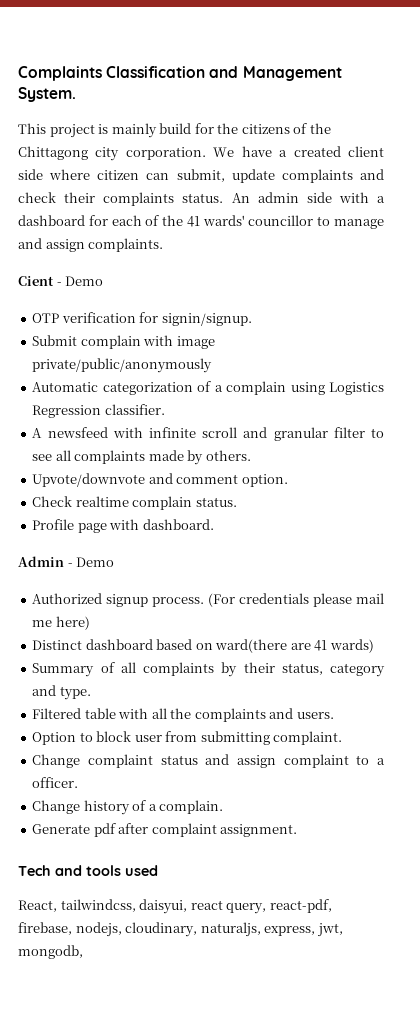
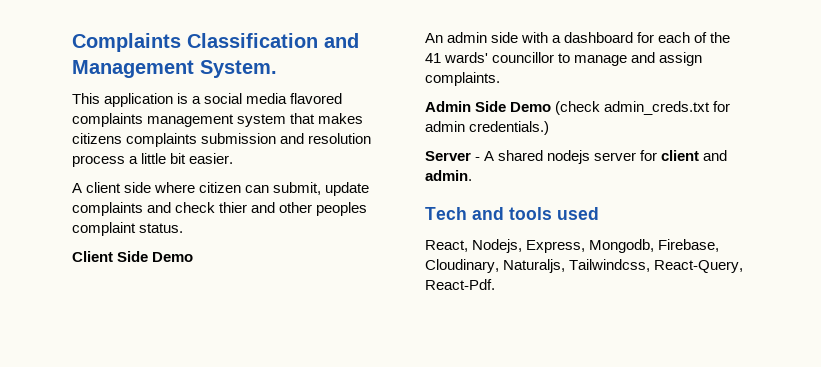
[49,123,331,138] [18,146,341,161] project is mainly build for the citizens of the Chittagong city corporation. We have a created -> [104,93,343,107] [72,113,364,127] [72,133,372,147] [72,153,234,167] [72,183,82,193] application is a social media flavored complaints management system that makes citizens complaints submission and resolution process a little bit easier. // A
[64,192,224,206] their complaints status. -> [219,202,368,216] [72,222,184,236] [72,251,194,262] thier and other peoples complaint status. // Client Side Demo //
[18,276,104,286] [32,312,252,326] [32,335,215,349] [32,358,213,373] [32,381,384,395] [32,404,165,418] [32,427,384,441] [32,450,251,465] [32,473,288,487] [32,496,237,510] [32,519,214,533] [18,556,115,567] [32,593,384,607] [32,616,90,630] [32,639,374,653] [32,662,385,677] [32,685,91,700] [32,708,334,722] [32,731,343,745] [32,754,385,768] [32,777,79,788] [32,800,224,815] [32,823,298,837] Cient - Demo // OTP verification for signin/signup. // Submit complain with image private/public/anonymously // Automatic categorization of a complain using Logistics Regression classifier. // A newsfeed with infinite scroll and granular filter to see all complaints made by others. // Upvote/downvote and comment option. // Check realtime complain status. // Profile page with dashboard. // Admin - Demo // Authorized signup process. (For credentials please mail me here) // Distinct dashboard based on ward(there are 41 wards) // Summary of all complaints by their status, category and type. // Filtered table with all the complaints and users. // Option to block user from submitting complaint. // Change complaint status and assign complaint to a officer. // Change history of a complain. // Generate pdf after complaint assignment. -> [425,101,731,115] [425,121,550,135] [425,150,728,164] [425,170,472,181] Admin Side Demo (check admin_creds.txt for admin credentials.) // Server - A shared nodejs server for client and admin.
[60,899,332,914] [18,922,343,937] [18,945,83,959] tailwindcss, daisyui, react query, react-pdf, firebase, nodejs, cloudinary, naturaljs, express, jwt, mongodb, -> [472,239,720,253] [425,259,744,273] [425,279,495,290] Nodejs, Express, Mongodb, Firebase, Cloudinary, Naturaljs, Tailwindcss, React-Query, React-Pdf.

